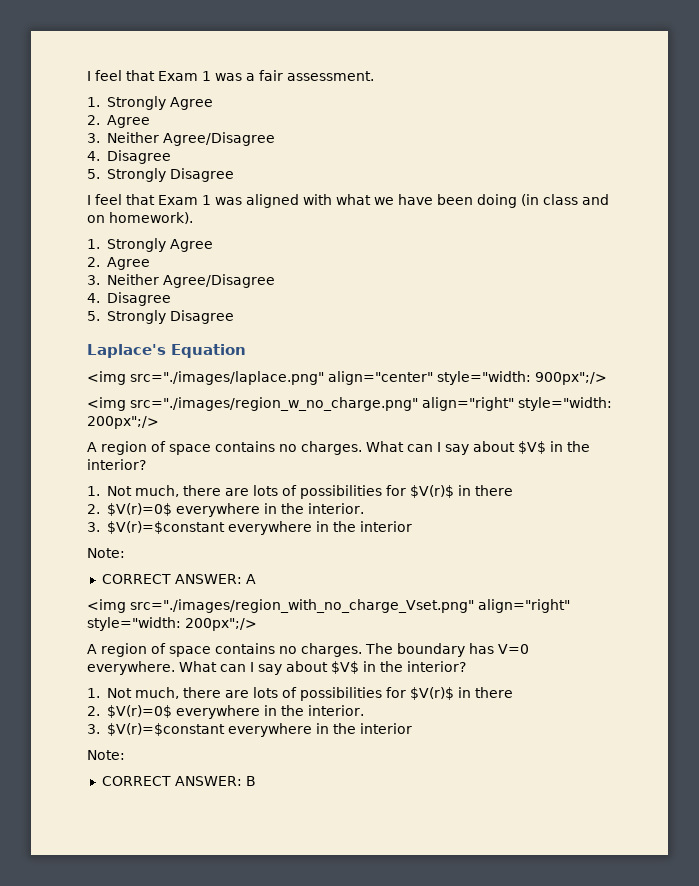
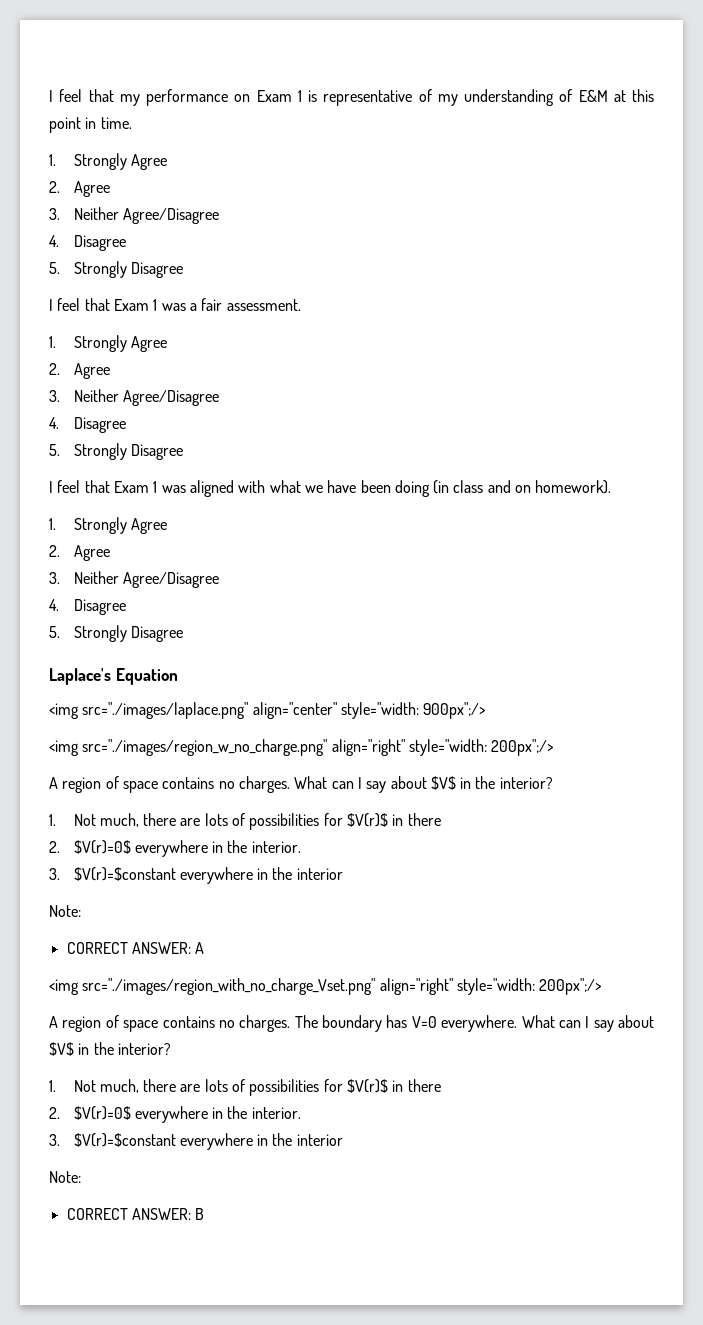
[87,70,155,81] I feel that -> [49,89,654,106] [49,117,132,133] [49,153,167,170] [49,181,110,197] [49,207,219,224] [49,235,126,251] [49,261,183,278] [49,298,110,311] I feel that my performance on Exam 1 is representative of my understanding of E&M at this point in time. // 1. Strongly Agree // 2. Agree // 3. Neither Agree/Disagree // 4. Disagree // 5. Strongly Disagree // I feel that

